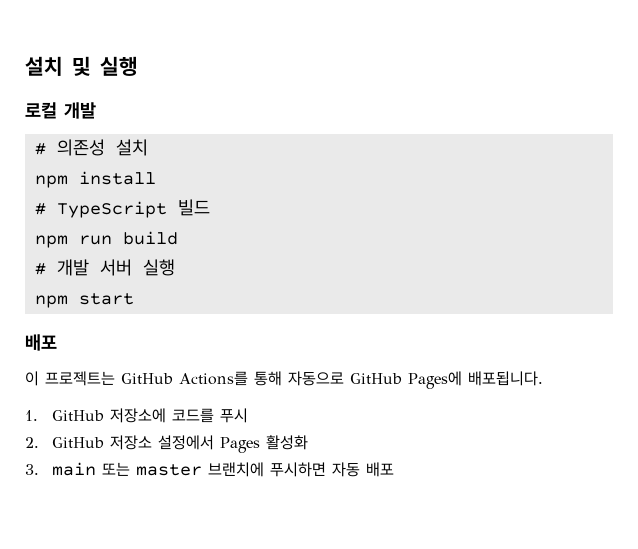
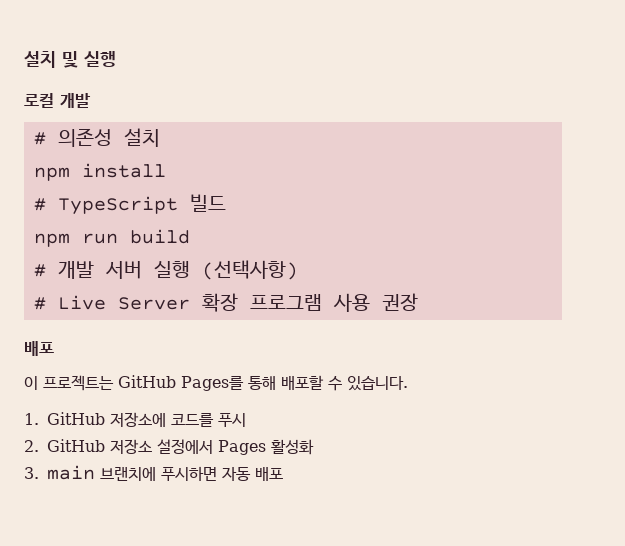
[34,293,134,308] [25,334,57,351] [25,371,543,389] // npm start // 배포 // 이 프로젝트는 GitHub Actions를 통해 자동으로 GitHub Pages에 배포됩니다. -> [201,260,298,280] [33,293,418,312] [24,341,54,356] [24,375,408,391] (선택사항) // # Live Server 확장 프로그램 사용 권장 // 배포 // 이 프로젝트는 GitHub Pages를 통해 배포할 수 있습니다.
[102,462,203,476] 또는 master -> (95, 472) none

